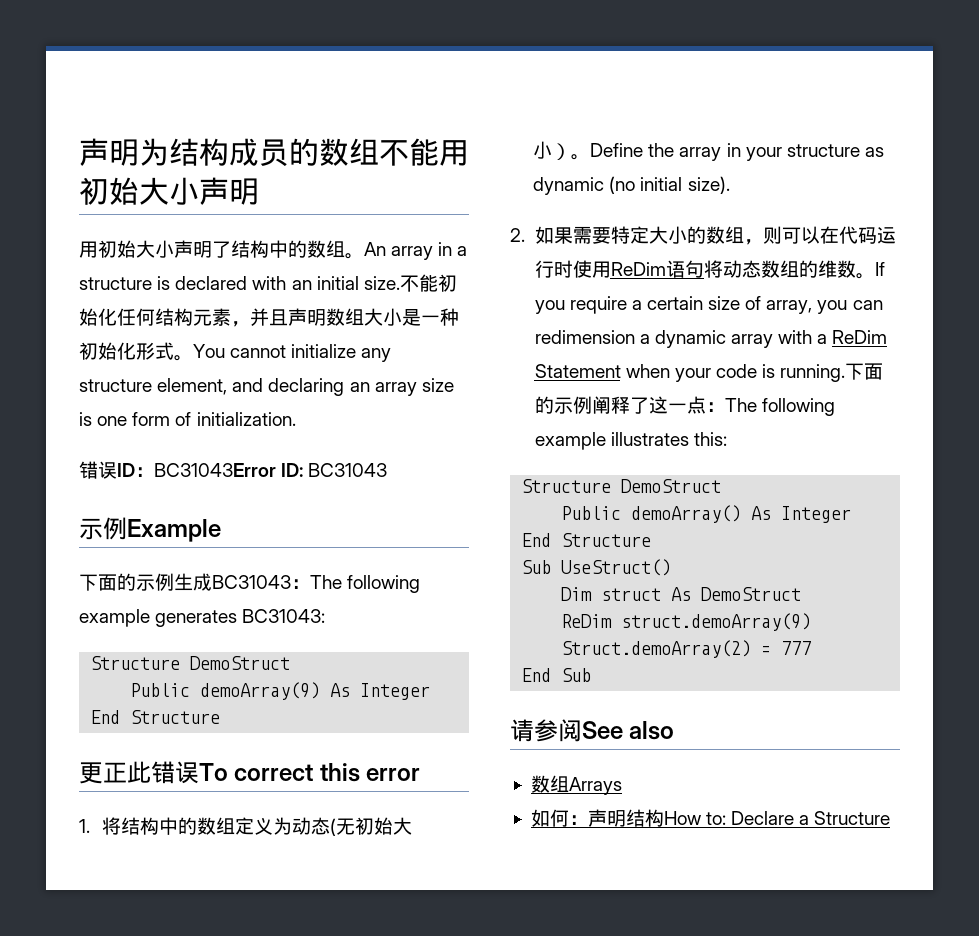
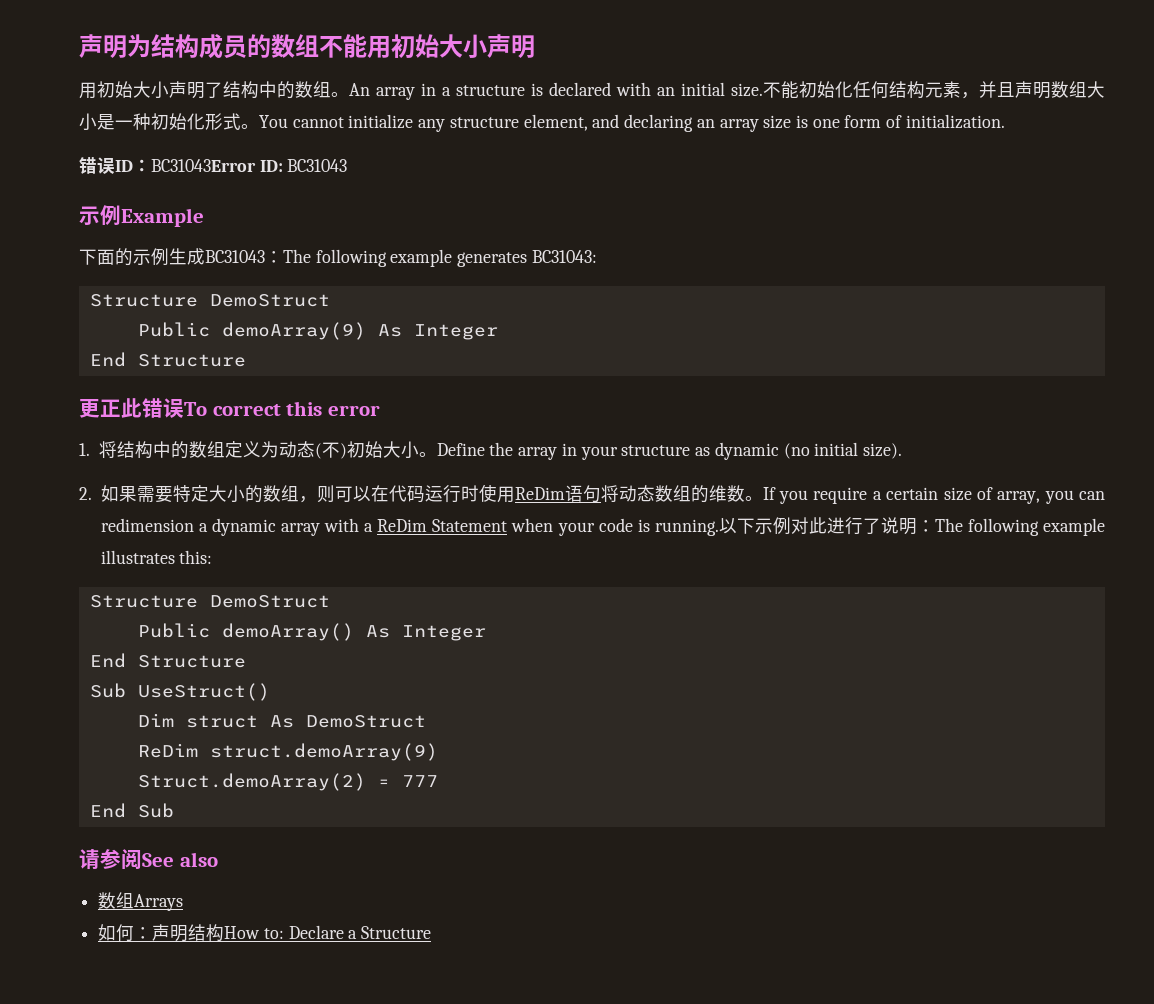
[336,817,413,835] [533,141,572,160] 无初始大小） -> [321,441,419,459] 不)初始大小
[845,363,884,380] [534,396,706,414] 下面的示例阐释了这一点 -> [718,517,917,535] 以下示例对此进行了说明

